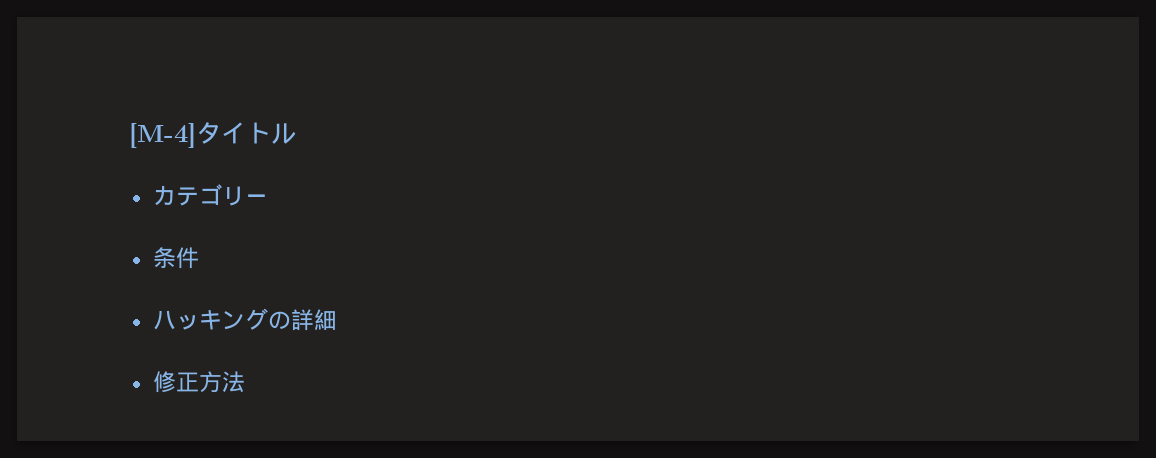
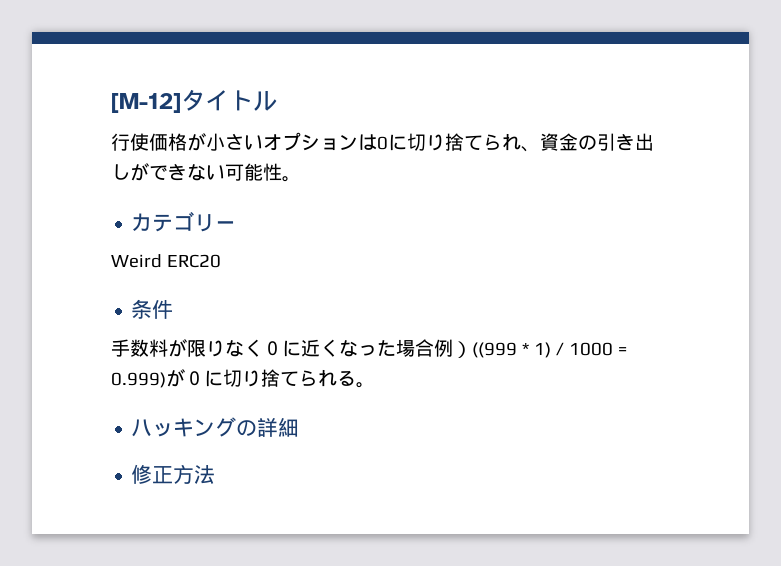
[129,123,196,148] [M-4] -> [111,93,181,113] [M-12]
(296, 133) none -> [111,132,654,152] [111,163,301,182] // 行使価格が小さいオプションは0に切り捨てられ、資金の引き出しができない可能性。
(268, 199) none -> [111,254,221,268] // Weird ERC20
(199, 258) none -> [111,339,627,358] [111,369,375,388] // 手数料が限りなく０に近くなった場合例）((999 * 1) / 1000 = 0.999)が０に切り捨てられる。

